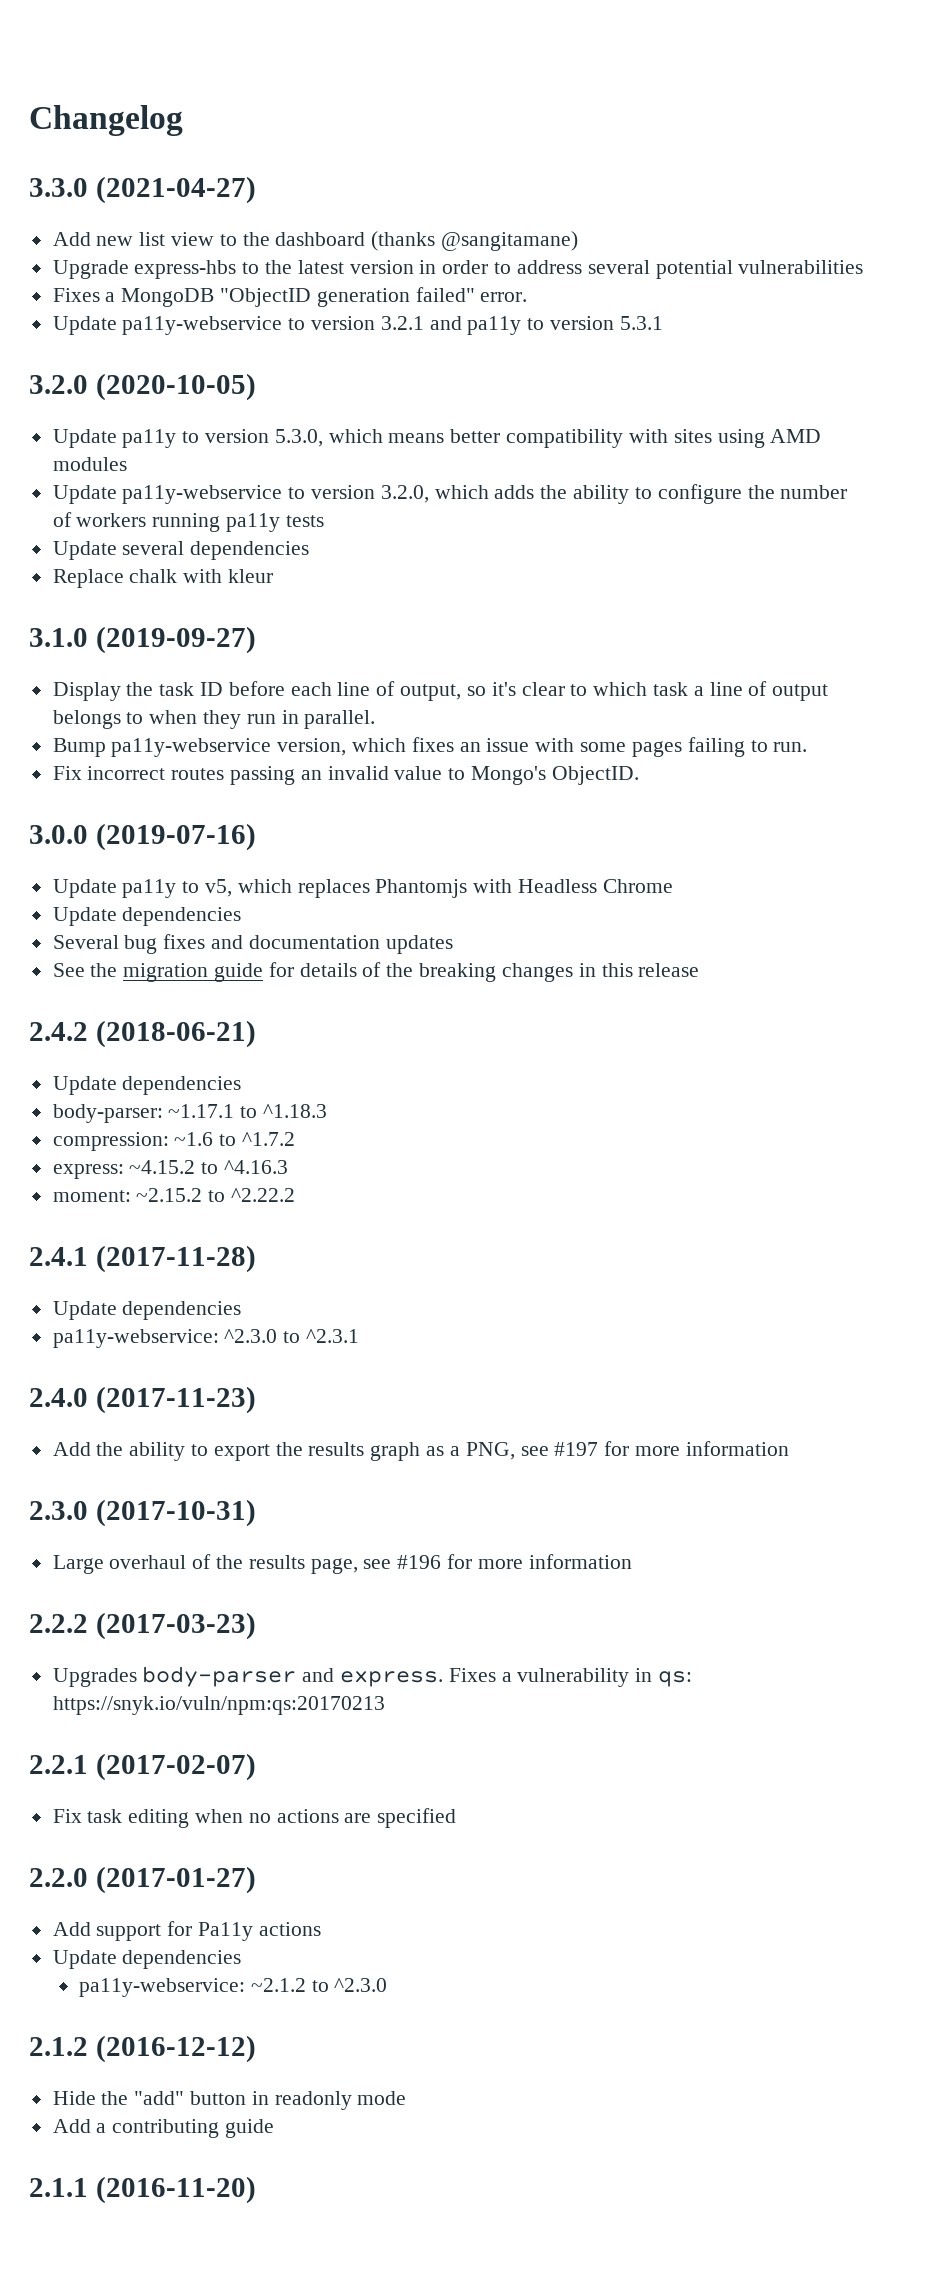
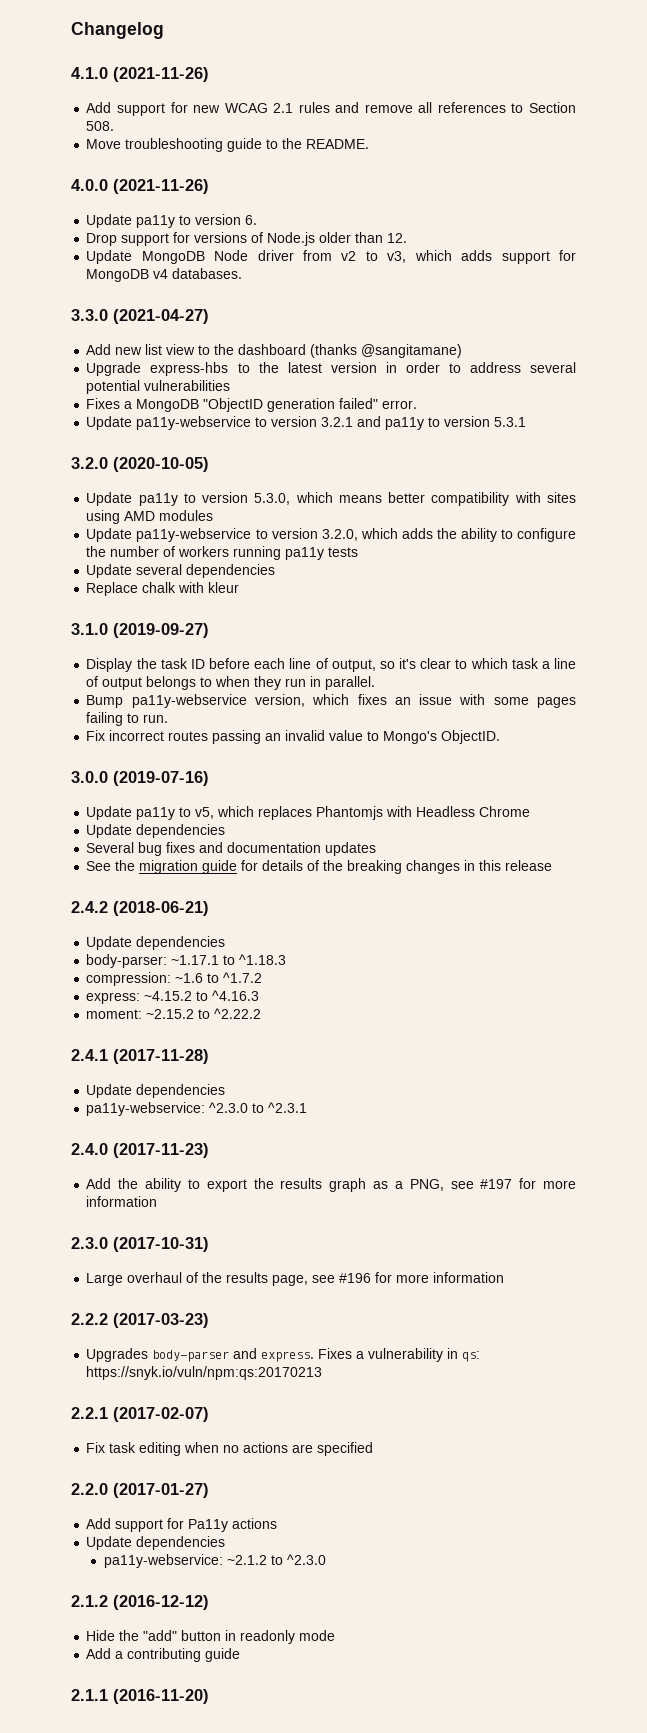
(183, 120) none -> [71,67,209,82] [86,102,577,116] [86,121,115,131] [86,138,370,152] [71,179,209,194] [86,214,258,228] [86,232,408,246] [86,250,577,264] [86,268,243,282] // 4.1.0 (2021-11-26) // Add support for new WCAG 2.1 rules and remove all references to Section 508. // Move troubleshooting guide to the README. // 4.0.0 (2021-11-26) // Update pa11y to version 6. // Drop support for versions of Node.js older than 12. // Update MongoDB Node driver from v2 to v3, which adds support for MongoDB v4 databases.

